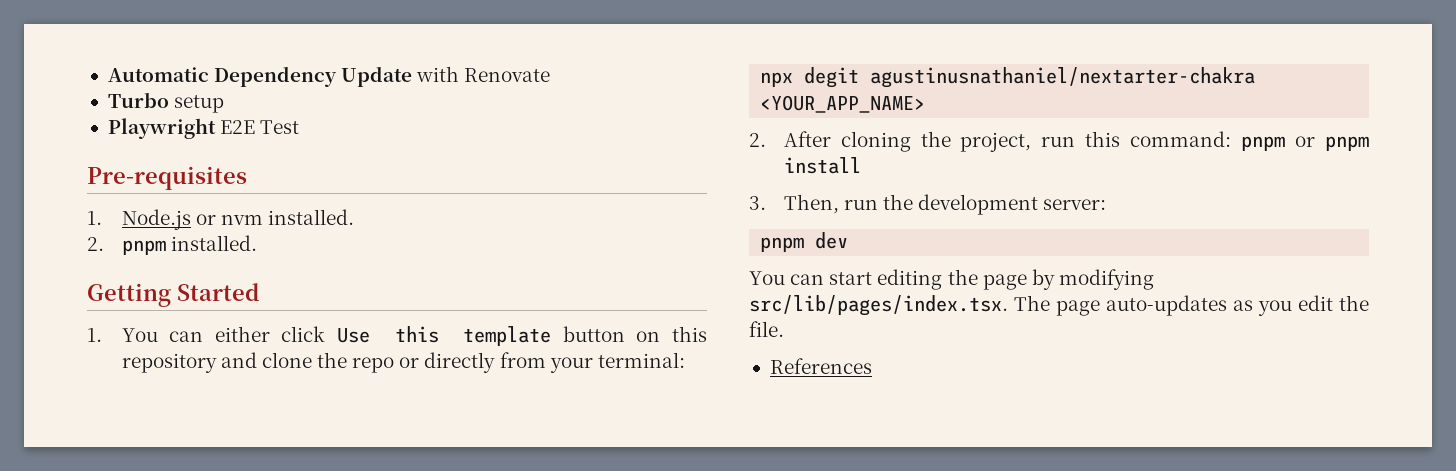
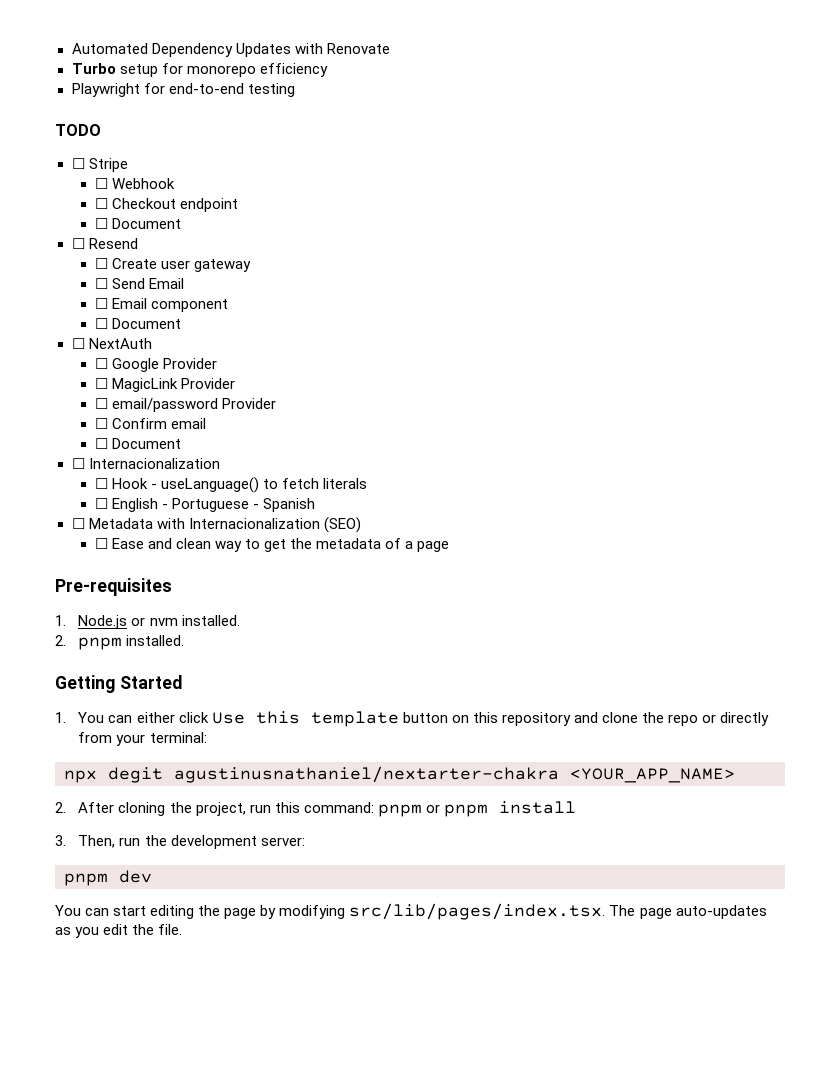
[107,66,413,87] Automatic Dependency Update -> [71,43,291,57] Automated Dependency Updates
[107,118,300,139] // Playwright E2E Test -> [161,63,328,77] [71,83,295,97] [55,124,101,136] [71,158,128,172] [94,178,175,189] [94,198,239,212] [94,218,181,229] [71,238,138,249] [94,258,252,272] [94,278,185,289] [94,298,229,312] [94,318,181,329] [71,338,152,349] [94,358,218,372] [94,378,236,392] [94,398,277,412] [94,418,207,429] [94,438,181,449] [71,458,220,469] [94,477,368,493] [94,498,316,512] [71,517,361,533] [94,538,450,552] for monorepo efficiency // Playwright for end-to-end testing // TODO // ☐ Stripe // ☐ Webhook // ☐ Checkout endpoint // ☐ Document // ☐ Resend // ☐ Create user gateway // ☐ Send Email // ☐ Email component // ☐ Document // ☐ NextAuth // ☐ Google Provider // ☐ MagicLink Provider // ☐ email/password Provider // ☐ Confirm email // ☐ Document // ☐ Internacionalization // ☐ Hook - useLanguage() to fetch literals // ☐ English - Portuguese - Spanish // ☐ Metadata with Internacionalization (SEO) // ☐ Ease and clean way to get the metadata of a page
[769,358,872,374] // References -> (183, 929) none

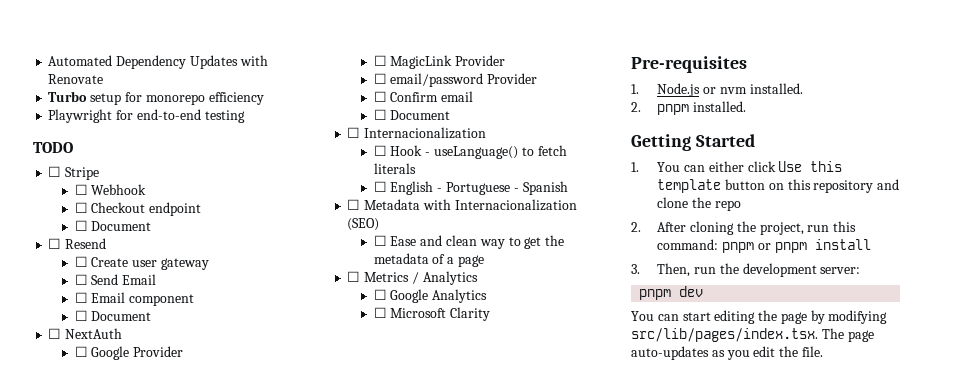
(450, 546) none -> [347,271,478,285] [373,289,488,303] [373,307,491,321] // ☐ Metrics / Analytics // ☐ Google Analytics // ☐ Microsoft Clarity
[702,712,770,726] [78,732,207,746] [64,766,735,783] or directly from your terminal: // npx degit agustinusnathaniel/nextarter-chakra <YOUR_APP_NAME> -> (741, 205) none

